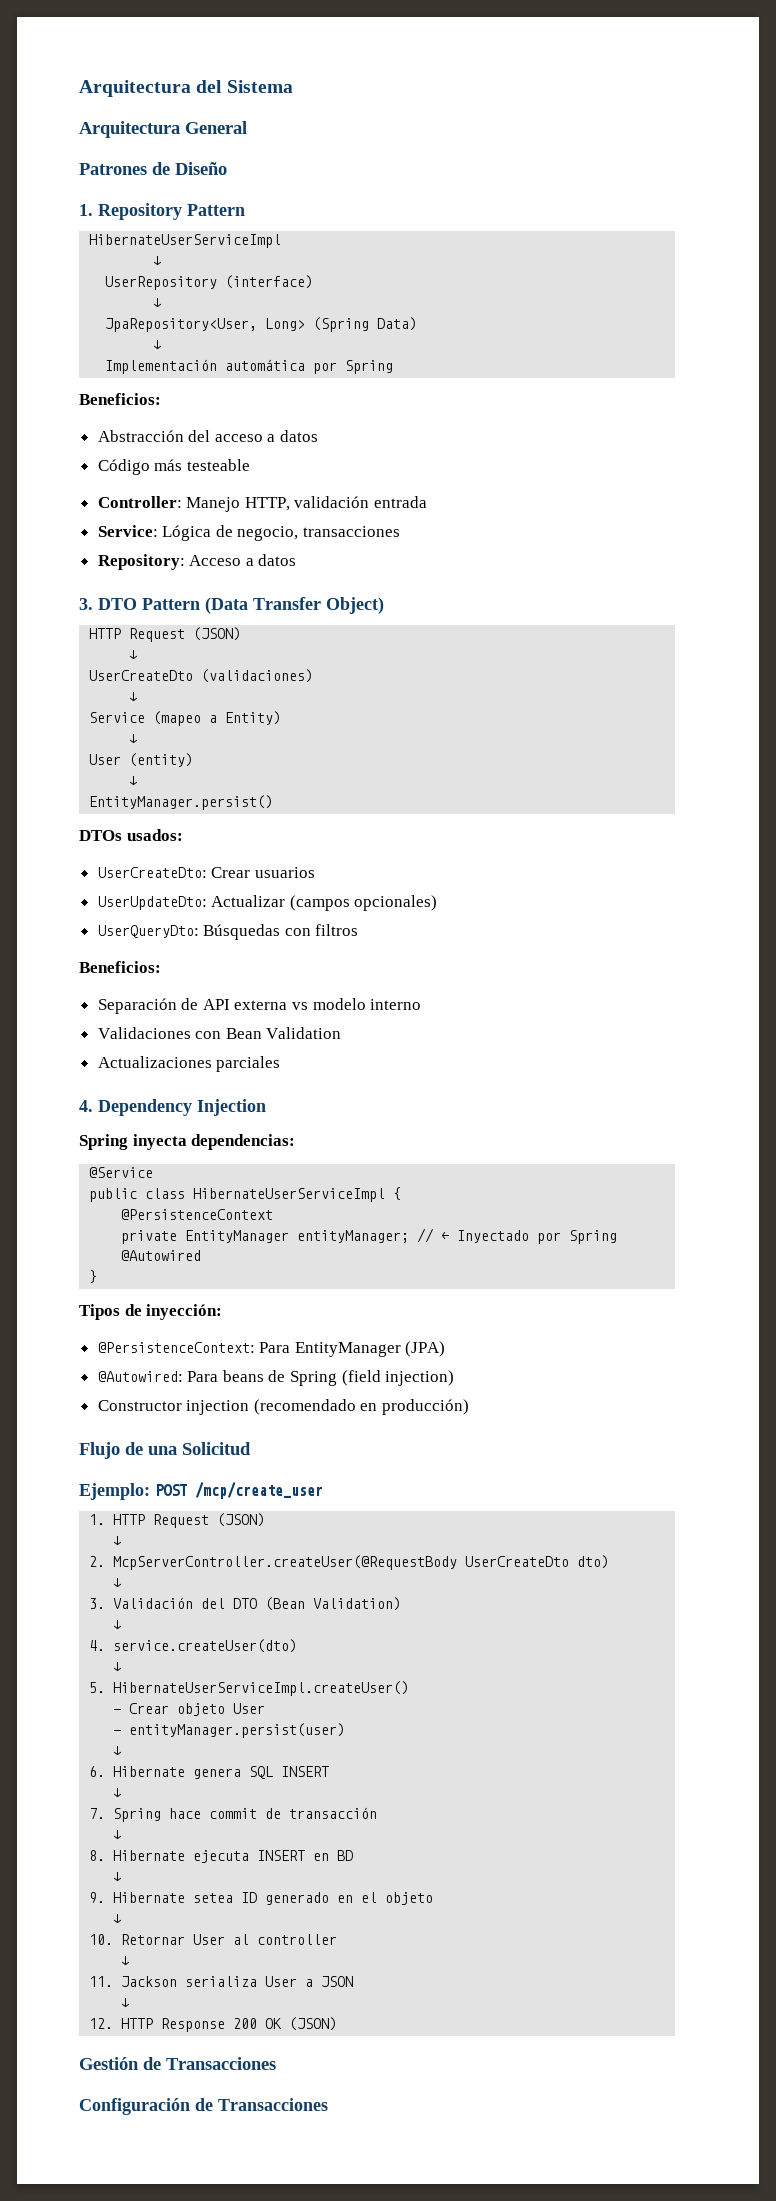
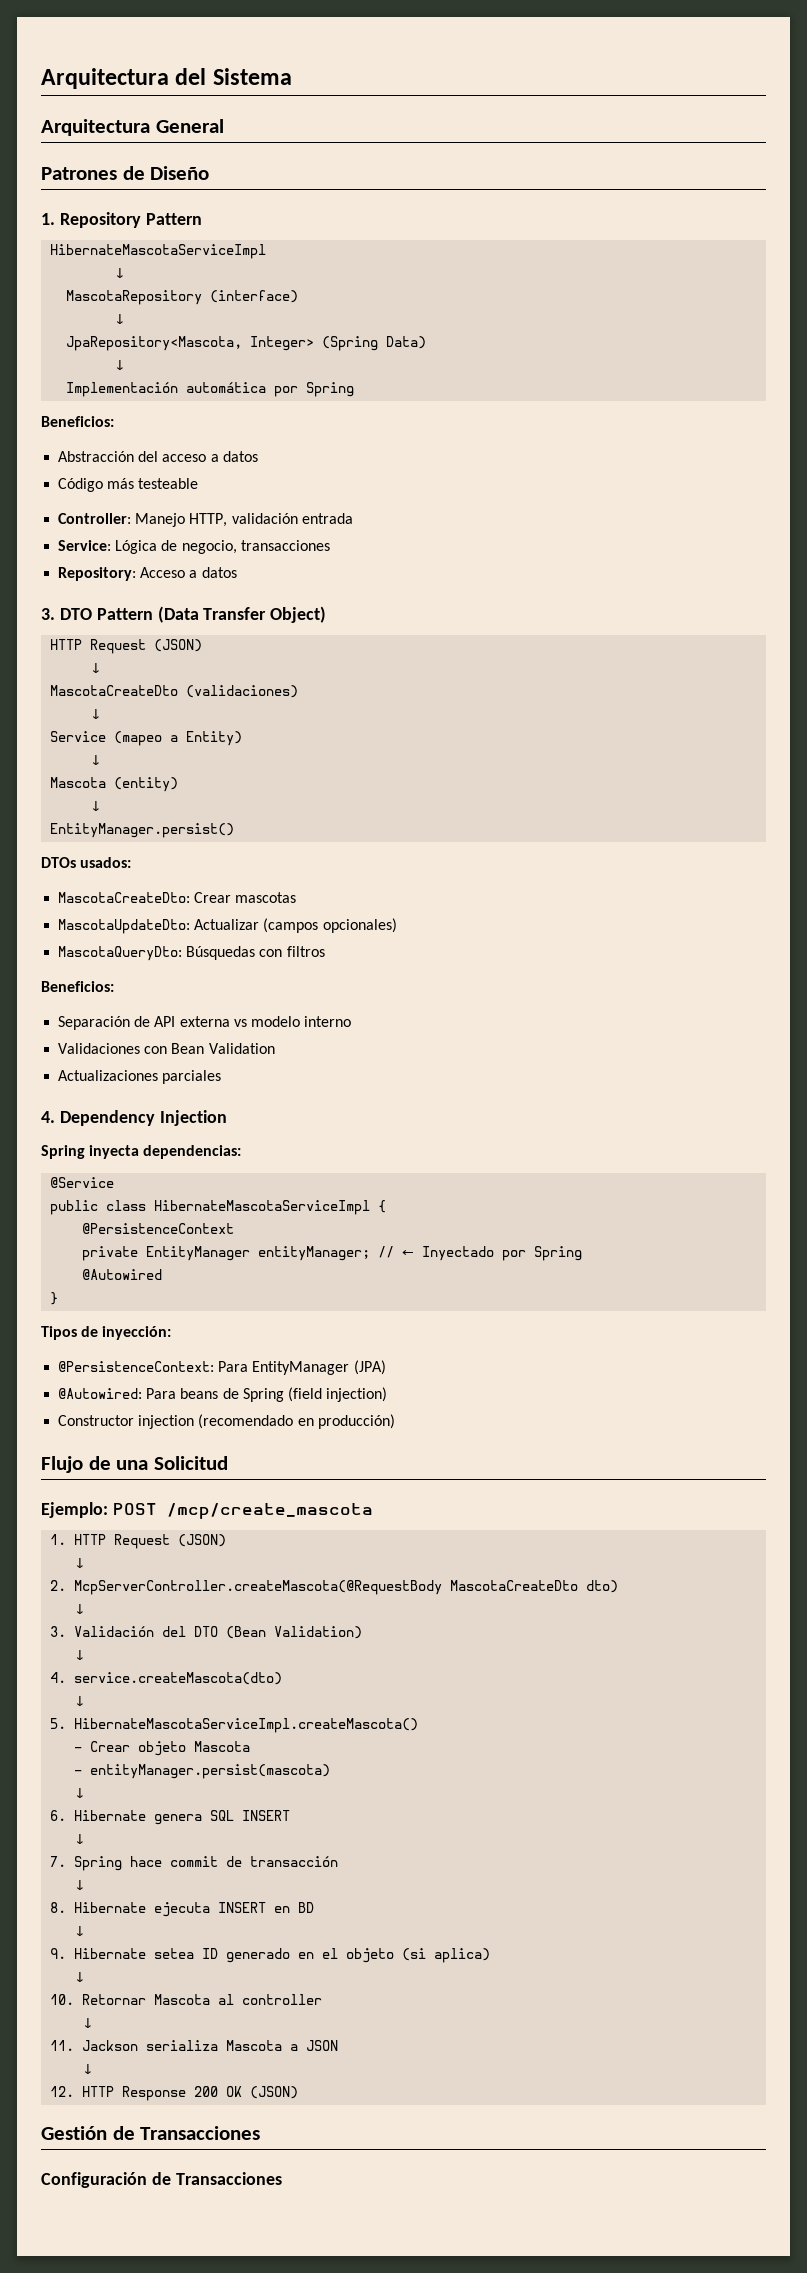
[89,234,282,248] [153,256,163,266] [105,276,218,290] HibernateUserServiceImpl // ↓ // UserRepository -> [50,244,267,259] [114,268,127,278] [66,290,203,305] HibernateMascotaServiceImpl // ↓ // MascotaRepository
[105,318,306,332] JpaRepository<User, Long> -> [66,336,315,351] JpaRepository<Mascota, Integer>
[89,670,194,681] UserCreateDto -> [50,685,179,696] MascotaCreateDto
[89,754,122,765] User -> [50,777,107,788] Mascota
[97,867,315,878] [97,896,207,910] UserCreateDto: Crear usuarios // UserUpdateDto: -> [58,892,297,903] [58,919,191,934] MascotaCreateDto: Crear mascotas // MascotaUpdateDto:
[97,925,199,938] UserQueryDto: -> [58,946,183,961] MascotaQueryDto:
[193,1188,386,1202] HibernateUserServiceImpl -> [154,1200,371,1215] HibernateMascotaServiceImpl
[195,1482,323,1499] /mcp/create_user -> [166,1503,373,1519] /mcp/create_mascota
[113,1555,570,1570] McpServerController.createUser(@RequestBody UserCreateDto -> [74,1580,579,1595] McpServerController.createMascota(@RequestBody MascotaCreateDto
[113,1639,298,1653] service.createUser(dto) -> [74,1672,283,1685] service.createMascota(dto)
[113,1681,410,1696] HibernateUserServiceImpl.createUser() -> [74,1718,419,1733] HibernateMascotaServiceImpl.createMascota()
[233,1703,266,1714] [113,1723,346,1738] User // - entityManager.persist(user) -> [194,1741,251,1752] [74,1764,331,1779] Mascota // - entityManager.persist(mascota)
(434, 1898) none -> [402,1948,491,1963] (si aplica)
[193,1934,226,1945] User -> [154,1994,211,2005] Mascota
[265,1976,298,1987] User -> [226,2040,283,2051] Mascota

